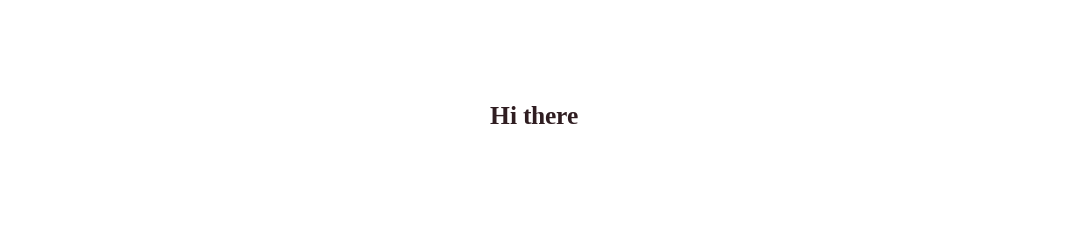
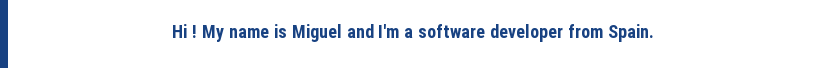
[523,106,579,124] there -> [192,24,654,42] ! My name is Miguel and I'm a software developer from Spain.

